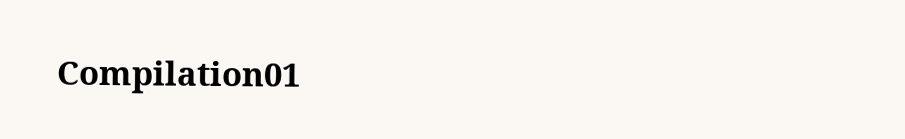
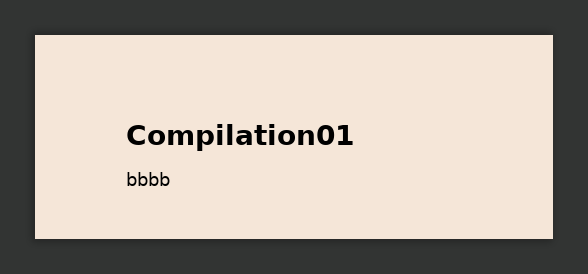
(301, 77) none -> [126,172,170,186] // bbbb

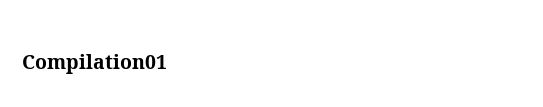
[126,172,170,186] // bbbb -> (167, 64) none

